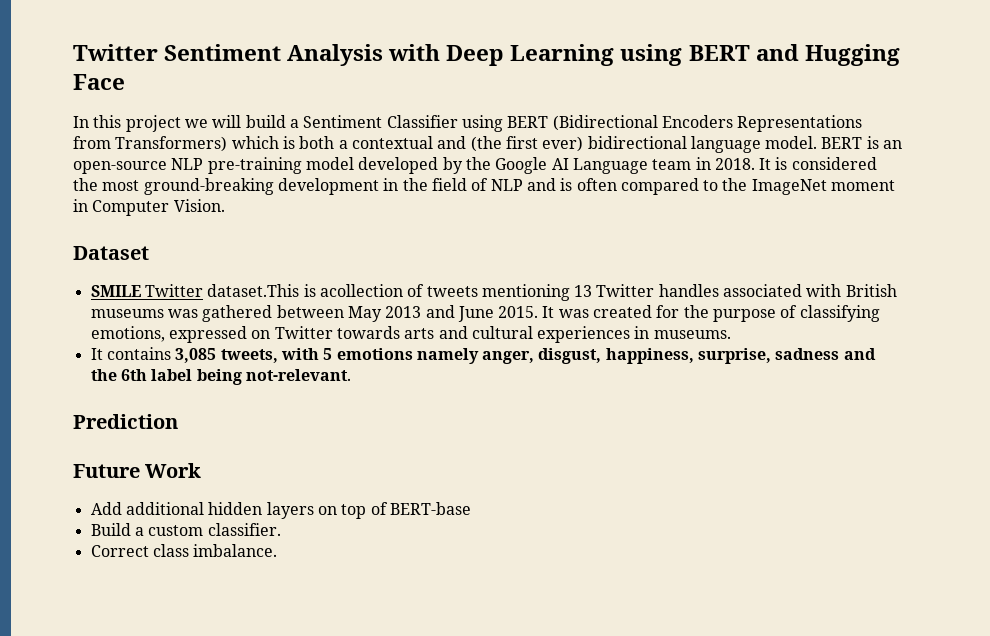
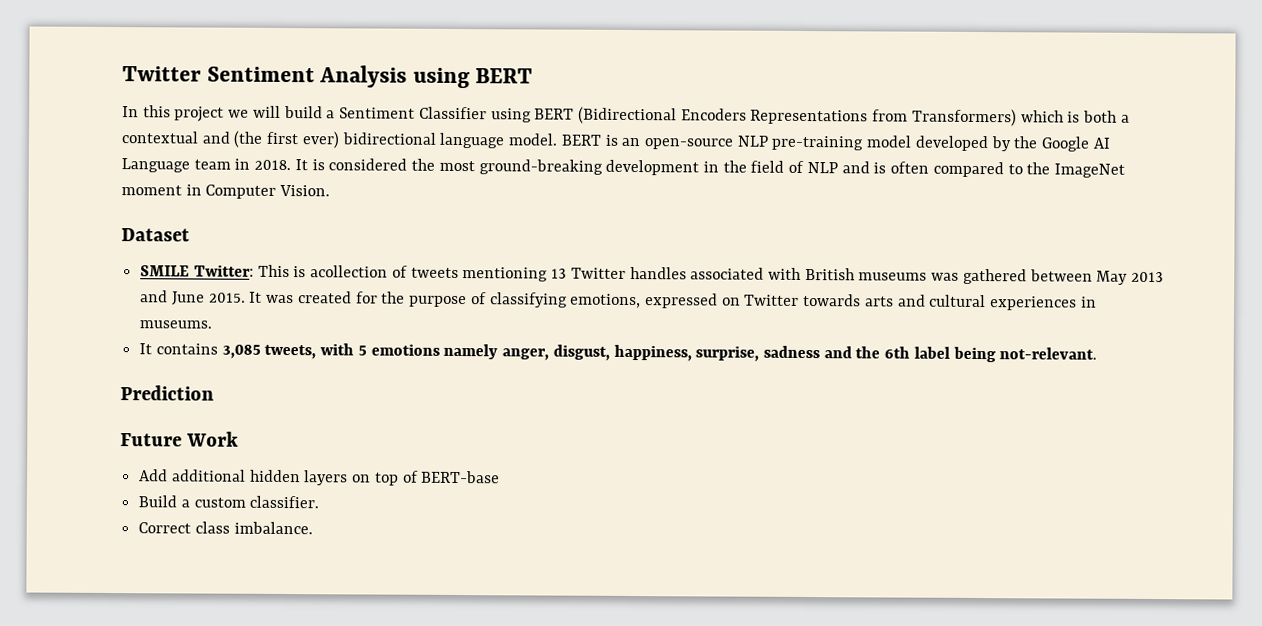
[388,44,900,66] [73,74,125,90] with Deep Learning using BERT and Hugging Face -> [412,67,534,89] using BERT
[144,284,300,297] Twitter dataset.This -> [193,264,290,278] Twitter: This

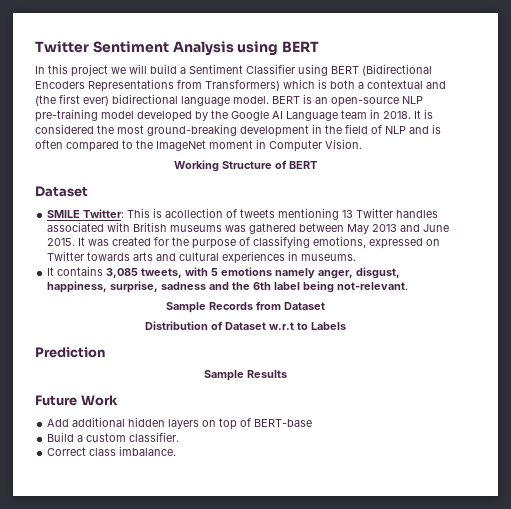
(331, 190) none -> [173,160,317,172] // Working Structure of BERT
(1098, 353) none -> [165,301,325,313] [144,321,346,330] // Sample Records from Dataset // Distribution of Dataset w.r.t to Labels
(214, 393) none -> [203,370,287,381] // Sample Results

